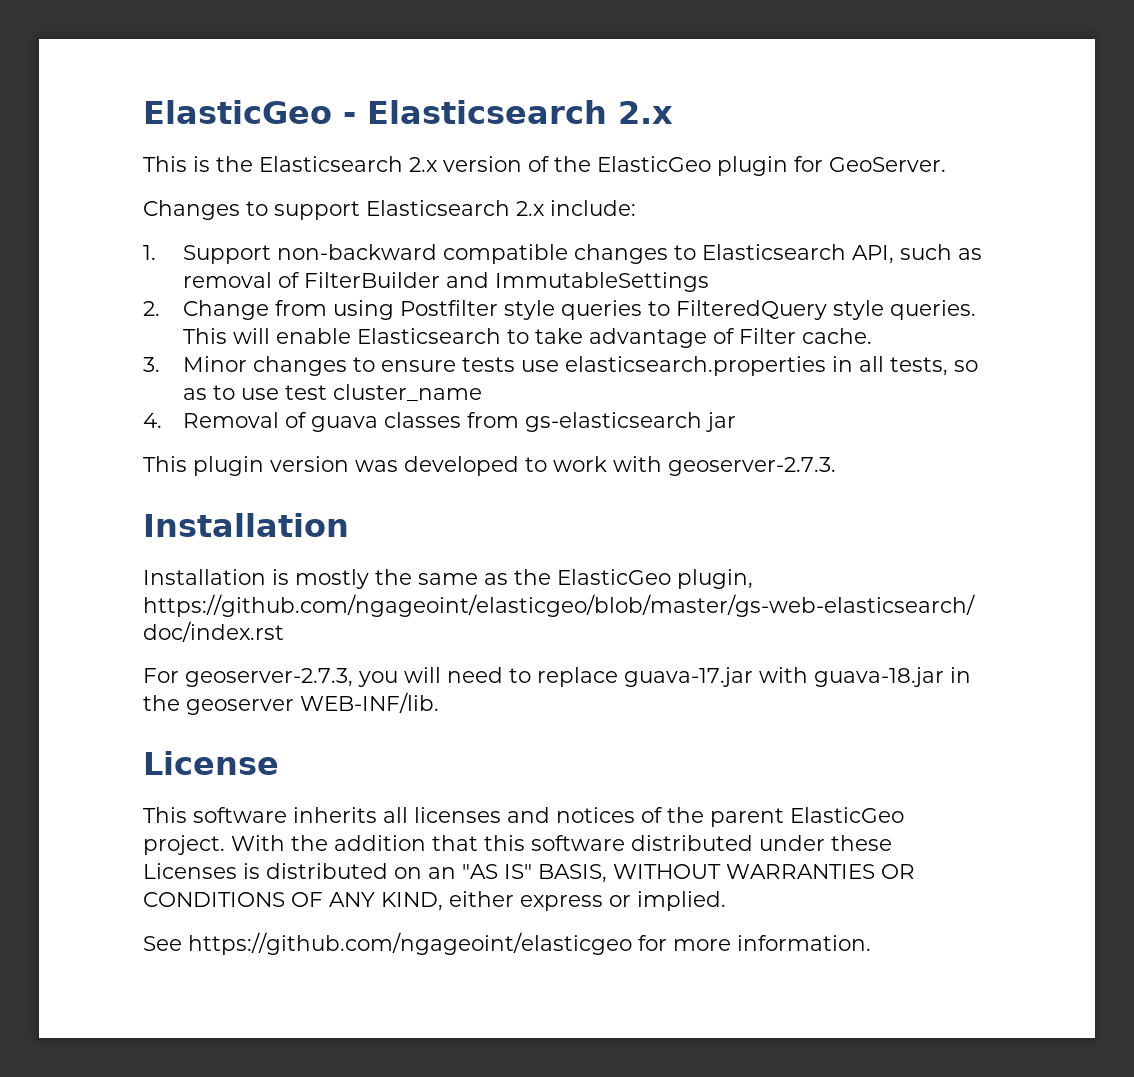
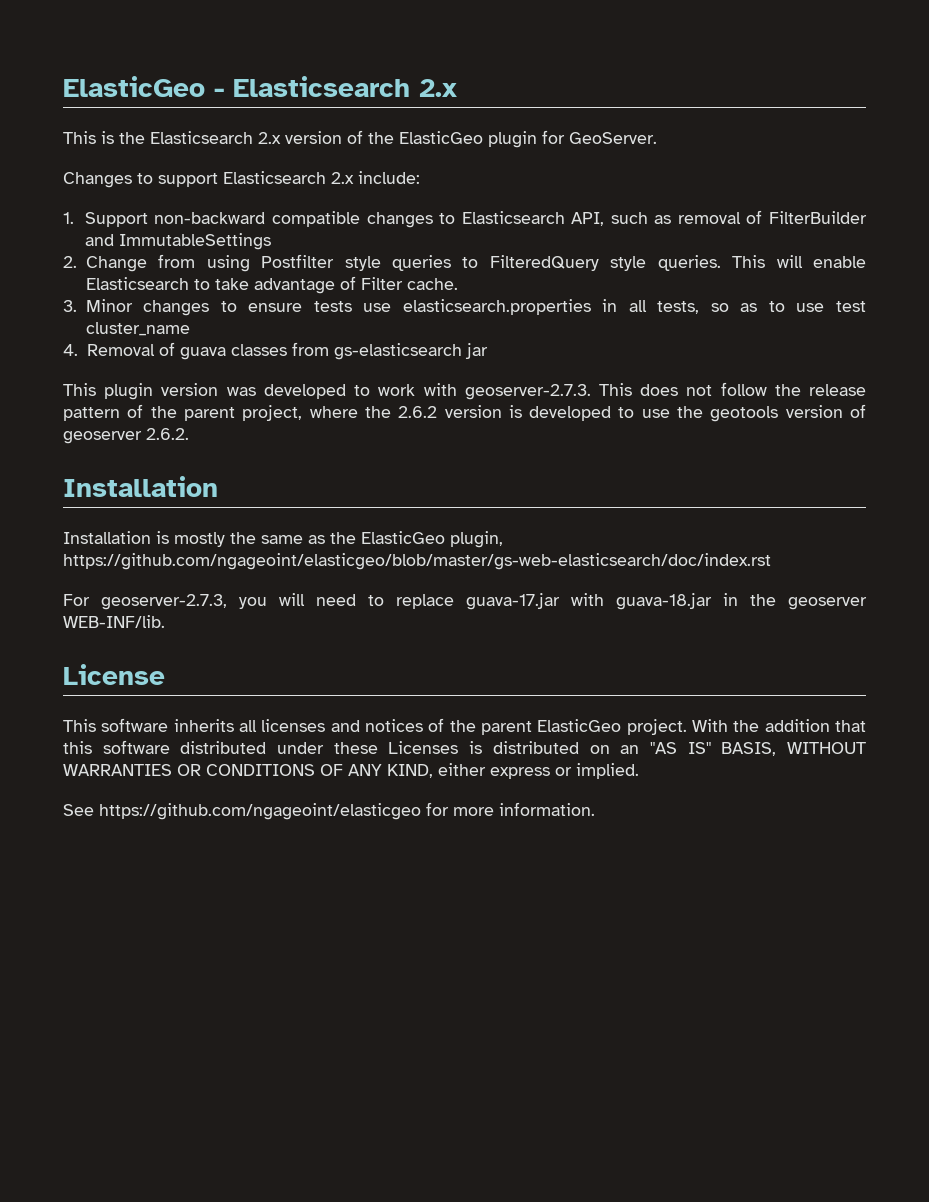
(836, 466) none -> [598,382,866,396] [63,404,866,422] [63,428,189,444] This does not follow the release pattern of the parent project, where the 2.6.2 version is developed to use the geotools version of geoserver 2.6.2.

